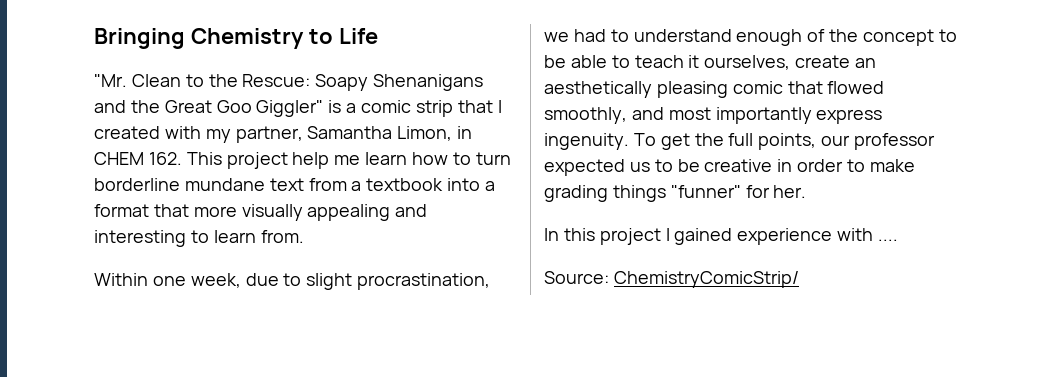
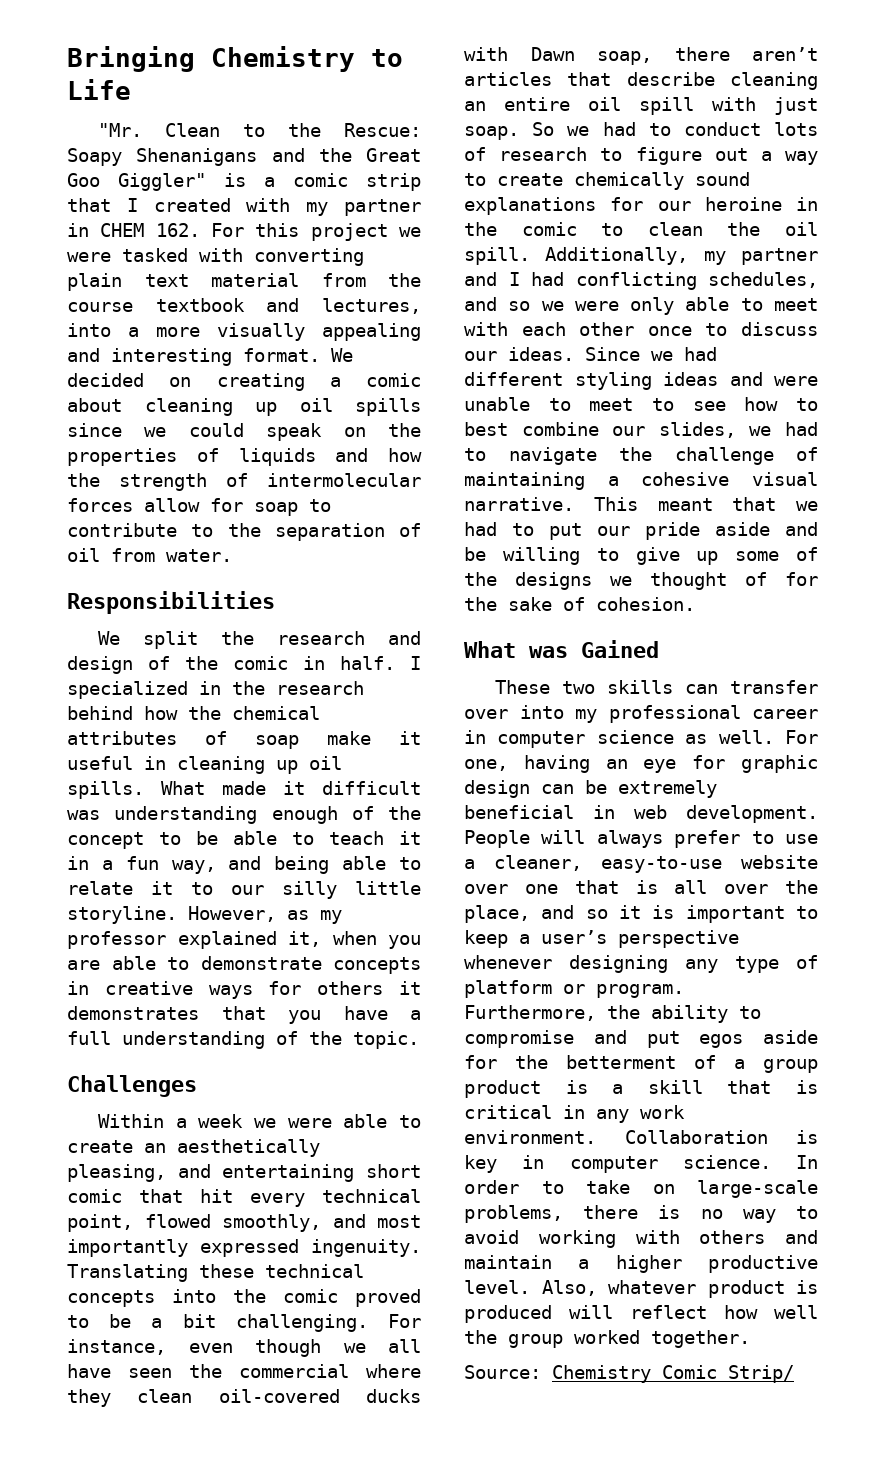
[235,126,473,143] [94,152,511,169] [94,178,496,191] [94,204,189,217] partner, Samantha Limon, in CHEM 162. This project help me learn how to turn borderline mundane text from a textbook into a format that -> [344,199,422,216] [67,223,422,241] [67,248,364,266] [67,273,421,291] [67,298,421,314] [67,323,139,337] partner in CHEM 162. For this project we were tasked with converting plain text material from the course textbook and lectures, into a
[190,230,304,243] [94,273,491,290] [544,29,732,42] to learn from. // Within one week, due to slight procrastination, we had to understand -> [243,348,353,362] [67,373,421,391] [67,398,421,416] [67,423,421,441] [67,448,422,466] [67,473,421,491] [67,498,331,516] [67,523,421,541] [67,548,232,562] [67,591,275,614] [98,631,421,649] [67,656,421,674] [67,681,364,699] [67,706,320,720] [67,731,421,749] [67,756,342,774] [67,781,421,799] [67,806,258,824] format. We decided on creating a comic about cleaning up oil spills since we could speak on the properties of liquids and how the strength of intermolecular forces allow for soap to contribute to the separation of oil from water. // Responsibilities // We split the research and design of the comic in half. I specialized in the research behind how the chemical attributes of soap make it useful in cleaning up oil spills. What made it difficult was understanding
[704,55,877,70] [544,81,823,98] ourselves, create an aesthetically pleasing comic that -> [67,856,421,874] [67,881,421,899] [67,906,342,924] [67,931,421,949] [67,956,421,974] [67,981,422,999] [67,1006,421,1024] [67,1031,419,1049] [67,1075,197,1097] [98,1114,421,1128] [67,1139,320,1157] [67,1164,422,1182] [67,1189,421,1207] [67,1214,133,1232] in a fun way, and being able to relate it to our silly little storyline. However, as my professor explained it, when you are able to demonstrate concepts in creative ways for others it demonstrates that you have a full understanding of the topic. // Challenges // Within a week we were able to create an aesthetically pleasing, and entertaining short comic that hit every technical point,
[816,109,883,124] [544,133,936,150] [544,159,915,176] [544,185,807,202] [544,228,899,245] [544,271,799,288] express ingenuity. To get the full points, our professor expected us to be creative in order to make grading things "funner" for her. // In this project I gained experience with .... // Source: ChemistryComicStrip/ -> [200,1239,421,1257] [67,1264,364,1282] [67,1289,421,1307] [67,1314,421,1332] [67,1339,421,1357] [67,1364,421,1378] [67,1389,421,1407] [464,47,818,65] [464,72,818,90] [464,97,818,115] [464,122,818,140] [464,147,818,165] [464,172,750,190] [464,197,818,215] [464,222,818,236] [464,247,818,265] [464,272,818,290] [464,297,818,315] [464,322,818,336] [464,347,717,361] [464,372,818,390] [464,397,818,411] [464,422,818,438] [464,447,818,465] [464,472,818,490] [464,497,818,511] [464,522,818,540] [464,547,818,565] [464,572,818,590] [464,597,695,611] [464,640,659,658] [495,680,818,694] [464,705,818,723] [464,730,818,748] [464,755,818,773] [464,780,717,798] [464,805,818,823] [464,830,818,848] [464,855,818,873] [464,880,818,894] [464,905,818,923] [464,930,739,948] [464,955,818,973] [464,980,684,998] [464,1005,761,1023] [464,1030,818,1048] [464,1055,818,1073] [464,1080,818,1098] [464,1105,685,1123] [464,1130,818,1144] [464,1155,818,1173] [464,1180,818,1198] [464,1205,818,1223] [464,1230,818,1248] [464,1255,818,1273] [464,1280,818,1298] [464,1305,818,1323] [464,1330,750,1348] [464,1365,794,1383] expressed ingenuity. Translating these technical concepts into the comic proved to be a bit challenging. For instance, even though we all have seen the commercial where they clean oil-covered ducks with Dawn soap, there aren’t articles that describe cleaning an entire oil spill with just soap. So we had to conduct lots of research to figure out a way to create chemically sound explanations for our heroine in the comic to clean the oil spill. Additionally, my partner and I had conflicting schedules, and so we were only able to meet with each other once to discuss our ideas. Since we had different styling ideas and were unable to meet to see how to best combine our slides, we had to navigate the challenge of maintaining a cohesive visual narrative. This meant that we had to put our pride aside and be willing to give up some of the designs we thought of for the sake of cohesion. // What was Gained // These two skills can transfer over into my professional career in computer science as well. For one, having an eye for graphic design can be extremely beneficial in web development. People will always prefer to use a cleaner, easy-to-use website over one that is all over the place, and so it is important to keep a user’s perspective whenever designing any type of platform or program. Furthermore, the ability to compromise and put egos aside for the betterment of a group product is a skill that is critical in any work environment. Collaboration is key in computer science. In order to take on large-scale problems, there is no way to avoid working with others and maintain a higher productive level. Also, whatever product is produced will reflect how well the group worked together. // Source: Chemistry Comic Strip/

